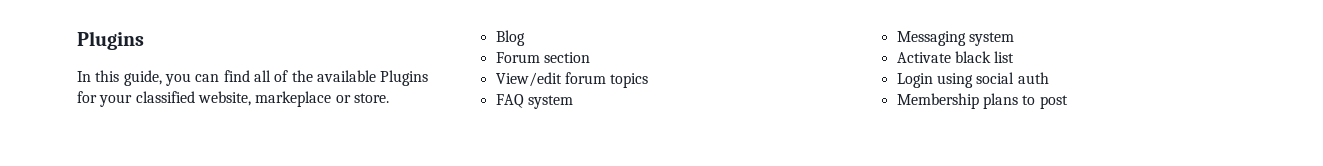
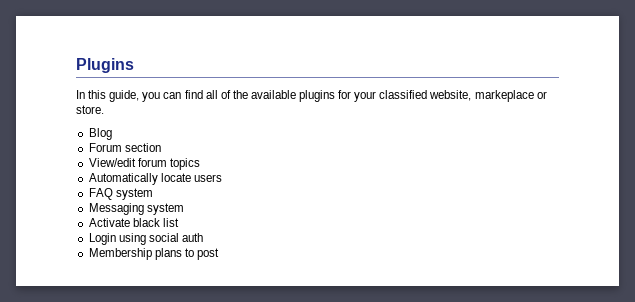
[380,70,429,86] Plugins -> [299,90,336,102] plugins
(649, 80) none -> [88,173,222,185] // Automatically locate users

